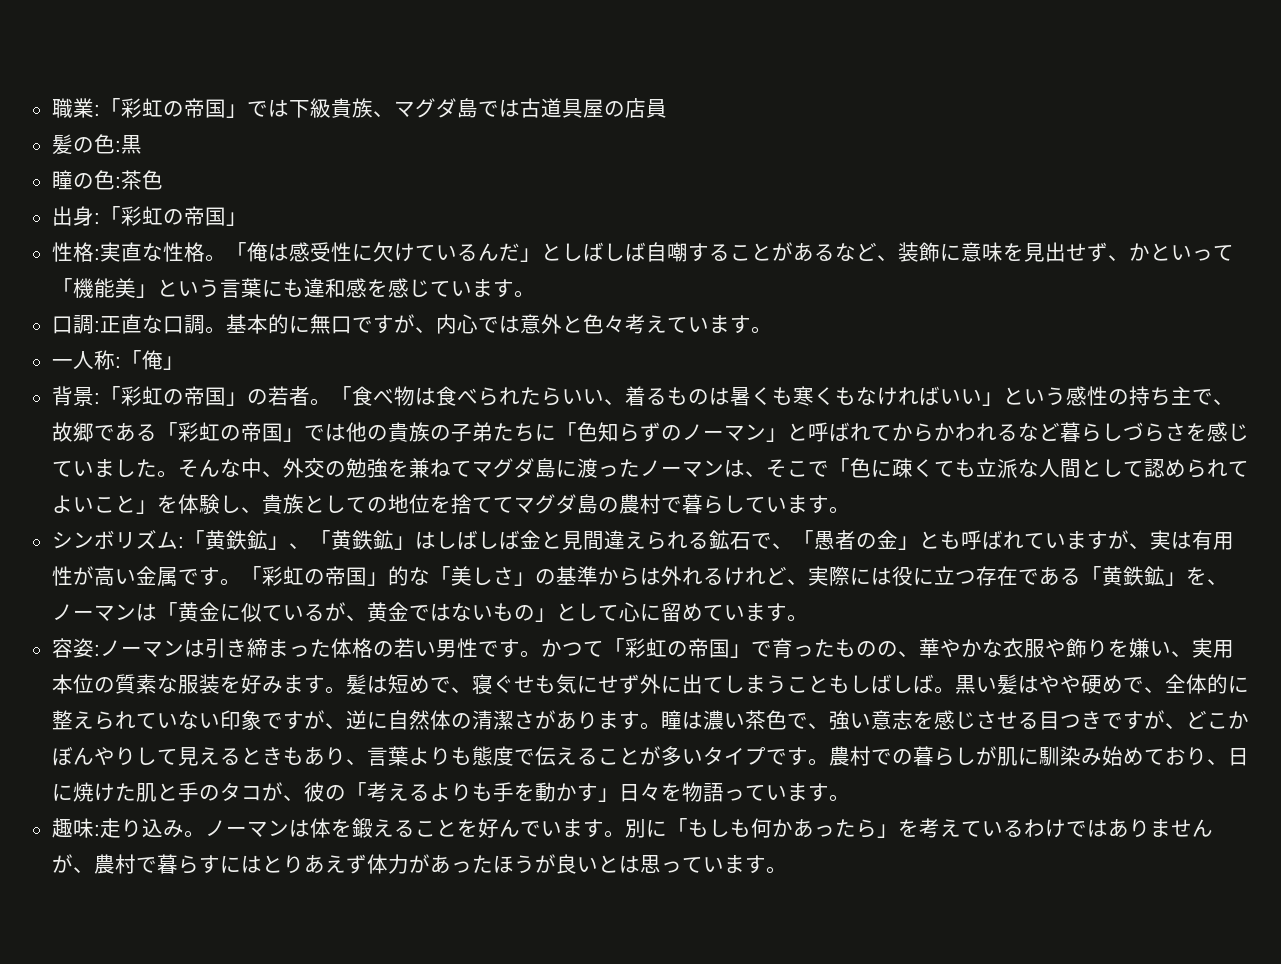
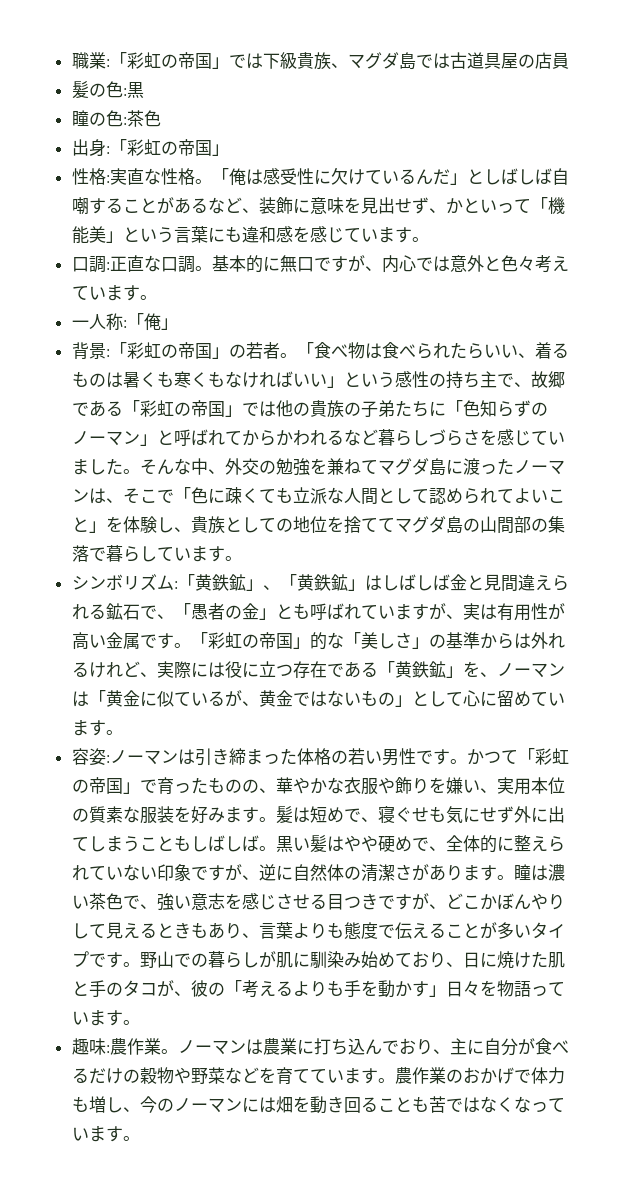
[618,494,661,514] 農村 -> [479,516,565,534] [71,545,89,562] 山間部の集落
[828,746,871,766] 農村 -> [139,951,174,968] 野山
[99,818,184,838] 走り込み -> [109,1038,161,1055] 農作業
[309,818,1213,838] [51,854,661,874] 体を鍛えることを好んでいます。別に「もしも何かあったら」を考えているわけではありませんが、農村で暮らすにはとりあえず体力があったほうが良いとは思 -> [262,1038,569,1056] [71,1067,565,1084] [71,1096,531,1114] 農業に打ち込んでおり、主に自分が食べるだけの穀物や野菜などを育てています。農作業のおかげで体力も増し、今のノーマンには畑を動き回ることも苦ではなくな

